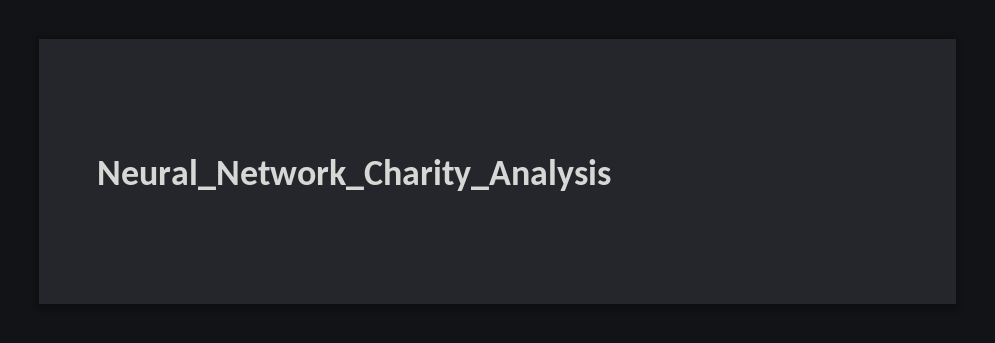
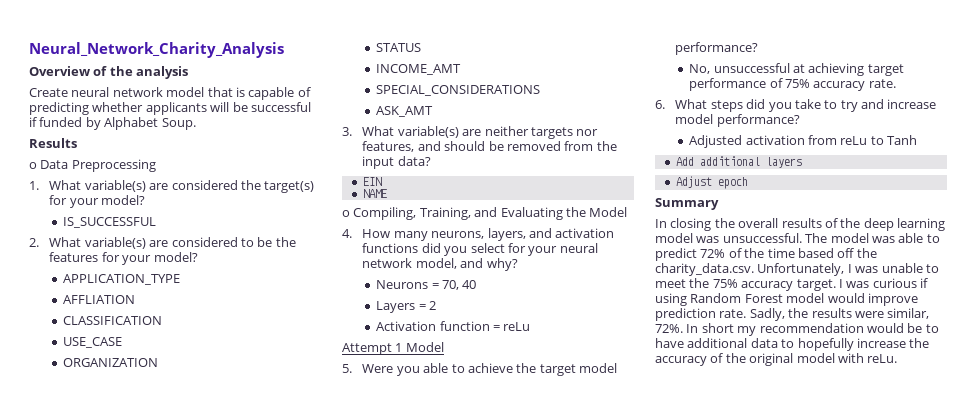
(611, 175) none -> [29,66,189,79] [29,87,311,100] [29,102,311,115] [29,117,196,130] [29,138,77,148] [29,159,156,172] [29,180,315,193] [49,195,146,208] [63,217,157,228] [29,237,296,249] [49,252,198,265] [63,274,181,285] [63,295,136,304] [63,316,163,325] [63,337,123,348] [63,358,159,367] [376,43,422,52] [376,64,462,75] [376,85,541,96] [376,106,434,117] [342,126,599,139] [362,141,617,152] [362,156,431,169] [363,177,383,186] [363,189,388,198] [342,207,628,220] [342,228,615,241] [362,243,598,256] [362,258,518,271] [376,280,477,290] [376,301,436,313] [376,321,531,331] [342,342,444,355] [342,363,618,376] [675,42,759,55] [689,63,904,76] [689,78,896,91] [655,99,937,112] [675,114,800,127] [689,135,918,148] [676,156,803,168] [676,176,749,189] [655,198,719,210] [655,218,945,231] [655,233,940,243] [655,248,877,261] [655,263,939,276] [655,278,928,291] [655,293,918,306] [655,308,930,321] [655,323,939,336] [655,338,930,351] [655,353,898,366] // Overview of the analysis // Create neural network model that is capable of predicting whether applicants will be successful if funded by Alphabet Soup. // Results // o Data Preprocessing // 1. What variable(s) are considered the target(s) for your model? // IS_SUCCESSFUL // 2. What variable(s) are considered to be the features for your model? // APPLICATION_TYPE // AFFLIATION // CLASSIFICATION // USE_CASE // ORGANIZATION // STATUS // INCOME_AMT // SPECIAL_CONSIDERATIONS // ASK_AMT // 3. What variable(s) are neither targets nor features, and should be removed from the input data? // EIN // NAME // o Compiling, Training, and Evaluating the Model // 4. How many neurons, layers, and activation functions did you select for your neural network model, and why? // Neurons = 70, 40 // Layers = 2 // Activation function = reLu // Attempt 1 Model // 5. Were you able to achieve the target model performance? // No, unsuccessful at achieving target performance of 75% accuracy rate. // 6. What steps did you take to try and increase model performance? // Adjusted activation from reLu to Tanh // Add additional layers // Adjust epoch // Summary // In closing the overall results of the deep learning model was unsuccessful. The model was able to predict 72% of the time based off the charity_data.csv. Unfortunately, I was unable to meet the 75% accuracy target. I was curious if using Random Forest model would improve prediction rate. Sadly, the results were similar, 72%. In short my recommendation would be to have additional data to hopefully increase the accuracy of the original model with reLu.

